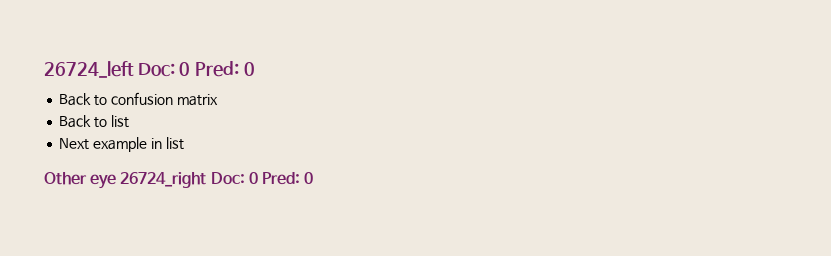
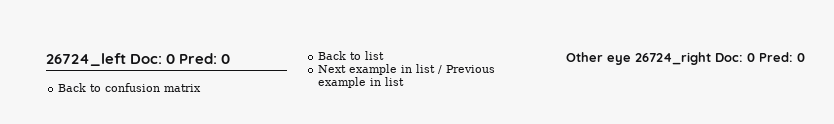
(184, 143) none -> [438,65,496,74] [318,77,405,88] / Previous example in list

